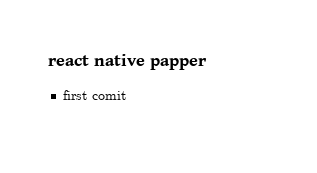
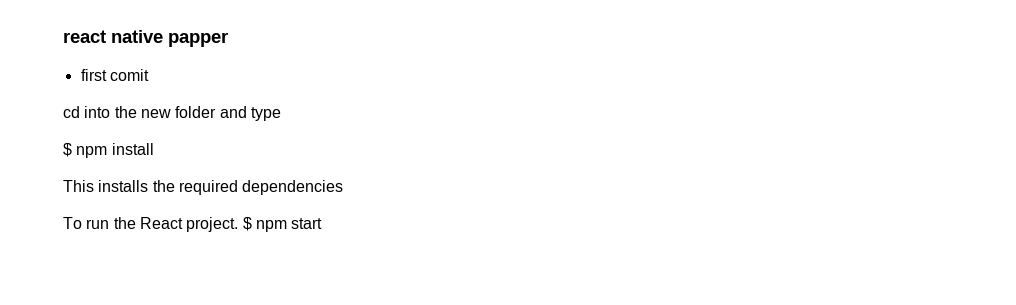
(127, 95) none -> [63,106,281,121] [63,143,154,158] [63,180,344,195] [63,217,323,232] // cd into the new folder and type // $ npm install // This installs the required dependencies // To run the React project. $ npm start

